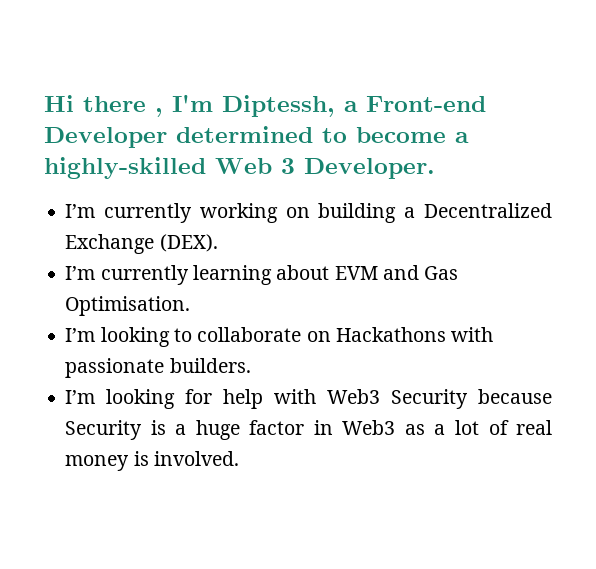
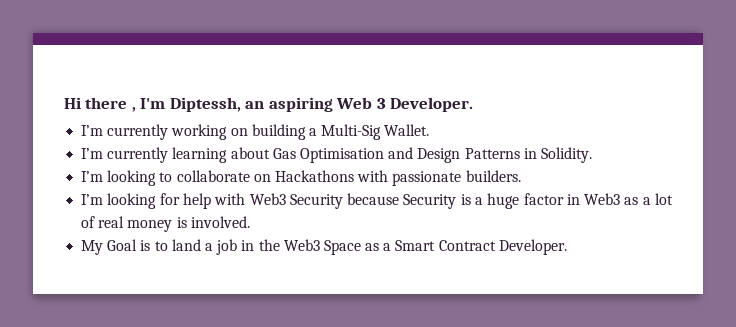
[344,96,486,112] [44,126,469,148] [44,157,206,179] a Front-end Developer determined to become a highly-skilled -> [245,97,333,112] an aspiring
[424,203,552,218] [65,234,218,254] Decentralized Exchange (DEX). -> [321,124,430,140] Multi-Sig Wallet.
[334,265,459,280] [65,296,191,316] EVM and Gas Optimisation. -> [272,147,592,163] Gas Optimisation and Design Patterns in Solidity.
(239, 458) none -> [81,239,567,255] // My Goal is to land a job in the Web3 Space as a Smart Contract Developer.

